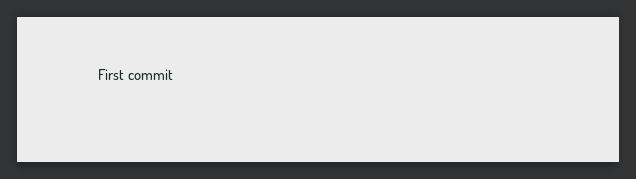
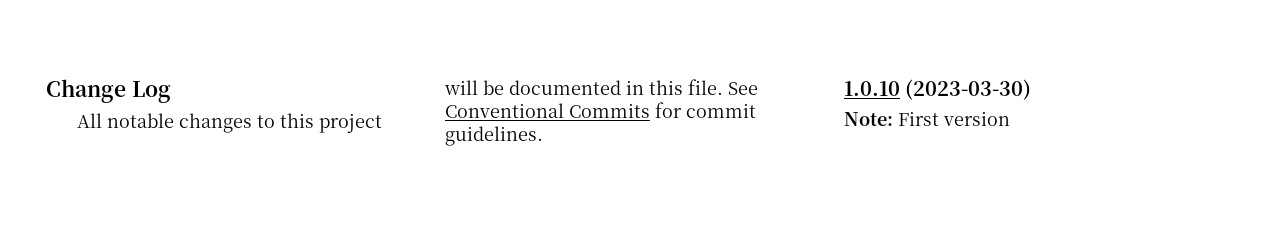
[98,69,174,80] First commit -> [46,79,171,103] [77,113,383,133] [444,79,758,95] [445,102,756,118] [445,126,543,146] [844,79,1032,100] [844,111,1010,126] Change Log // All notable changes to this project will be documented in this file. See Conventional Commits for commit guidelines. // 1.0.10 (2023-03-30) // Note: First version

